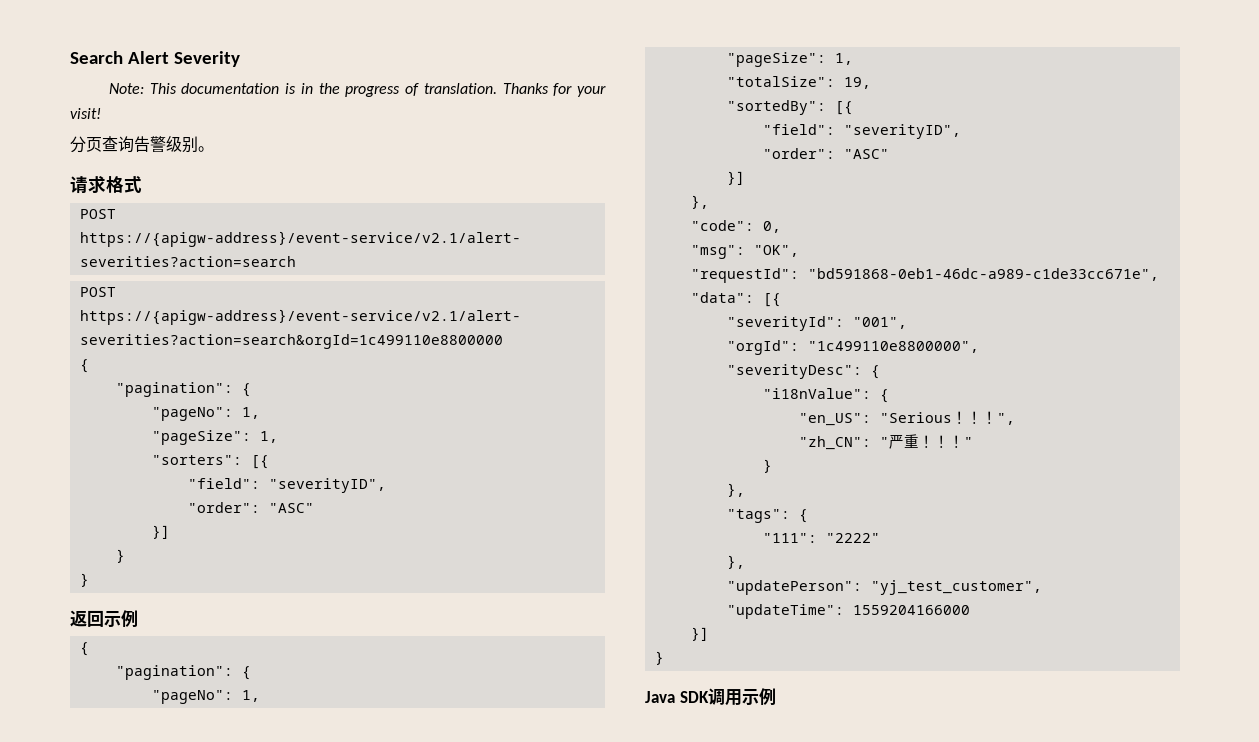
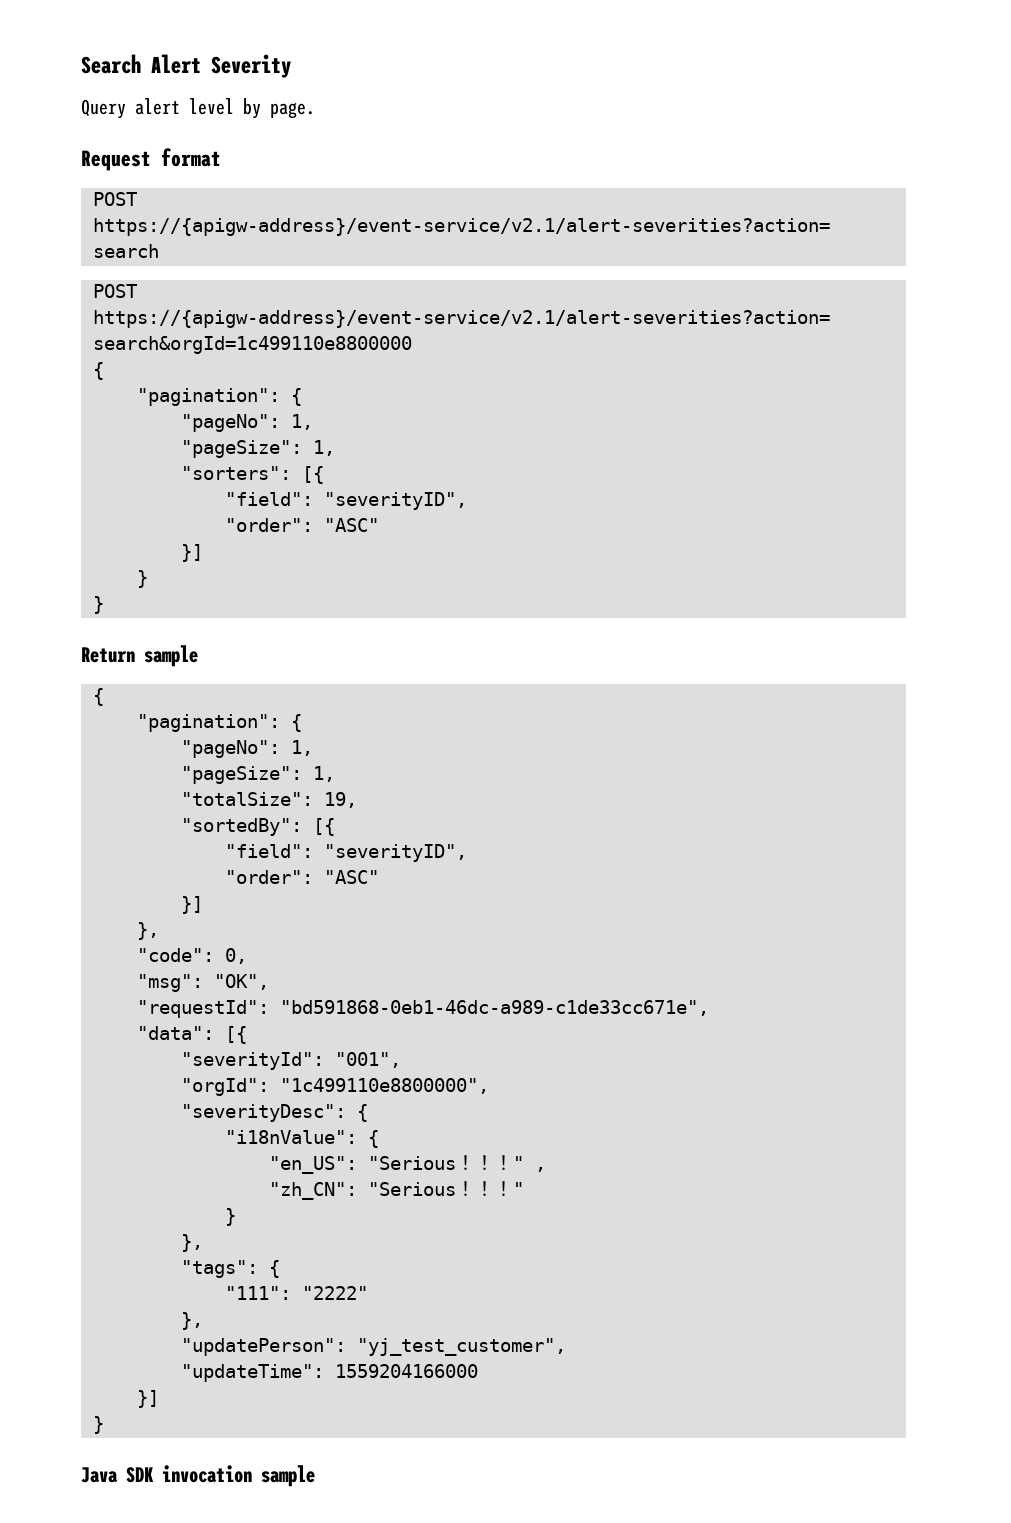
[108,83,606,97] [70,108,101,119] [70,136,214,153] [70,175,142,194] Note: This documentation is in the progress of translation. Thanks for your visit! // 分页查询告警级别。 // 请求格式 -> [81,98,315,119] [81,148,221,171] Query alert level by page. // Request format
[70,610,138,627] 返回示例 -> [81,645,198,667] Return sample
[996,413,1015,425] ", -> [513,1156,546,1172] " ,
[879,434,919,449] "严重 -> [368,1182,456,1196] "Serious
[707,688,776,706] 调用示例 -> [162,1465,315,1487] invocation sample

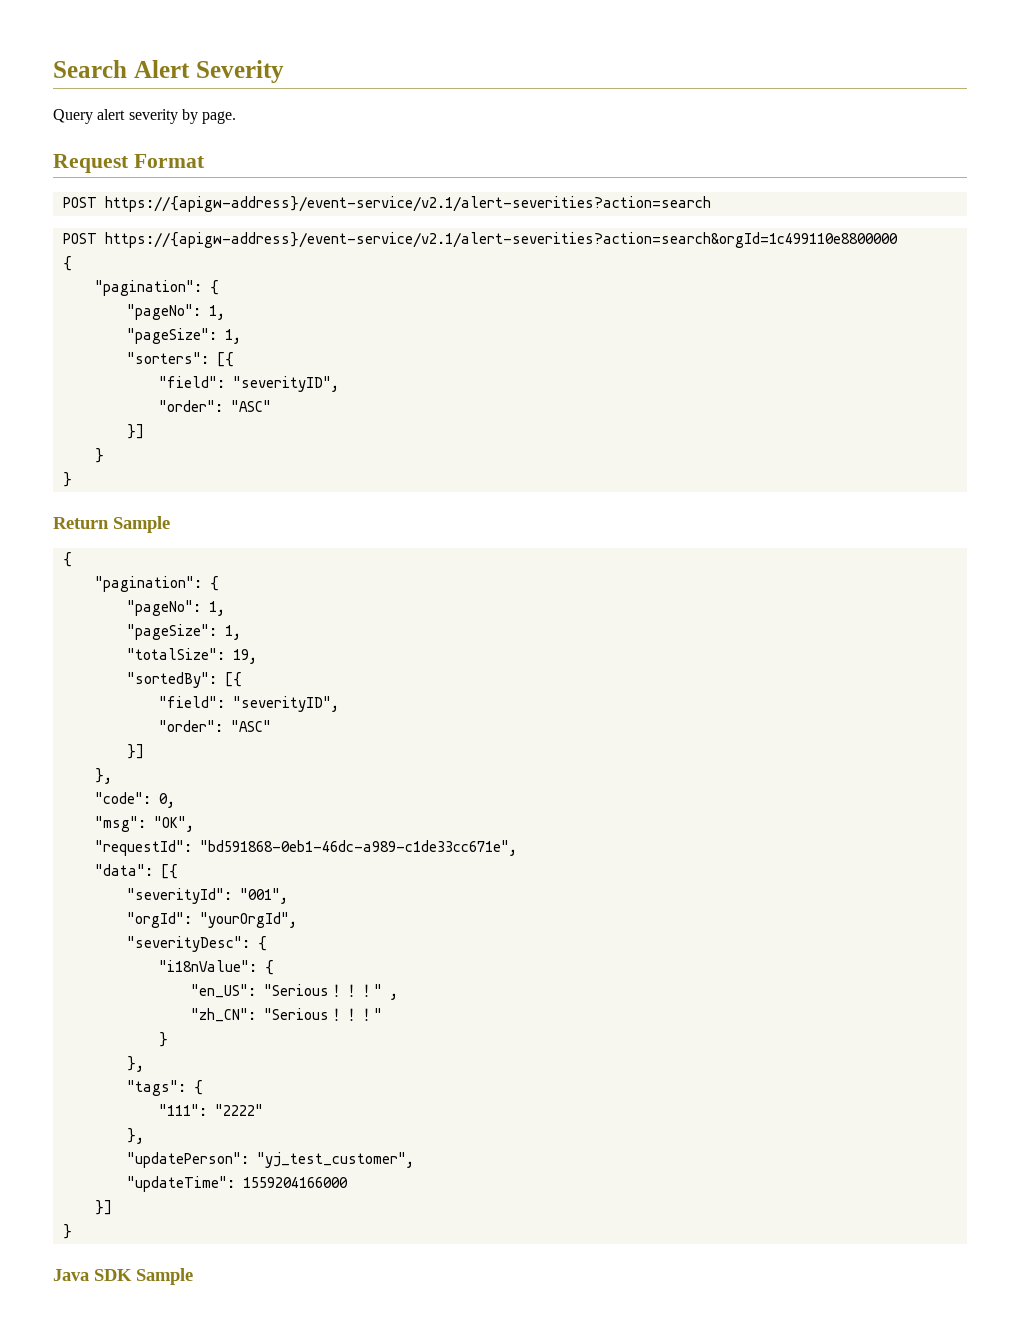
[189,98,234,115] level -> [128,109,178,124] severity
[161,148,221,167] format -> [133,154,205,168] Format
[144,645,198,667] sample -> [113,516,170,533] Sample
[280,1078,489,1094] "1c499110e8800000", -> [199,912,297,928] "yourOrgId",
[162,1465,315,1487] invocation sample -> [136,1268,193,1285] Sample

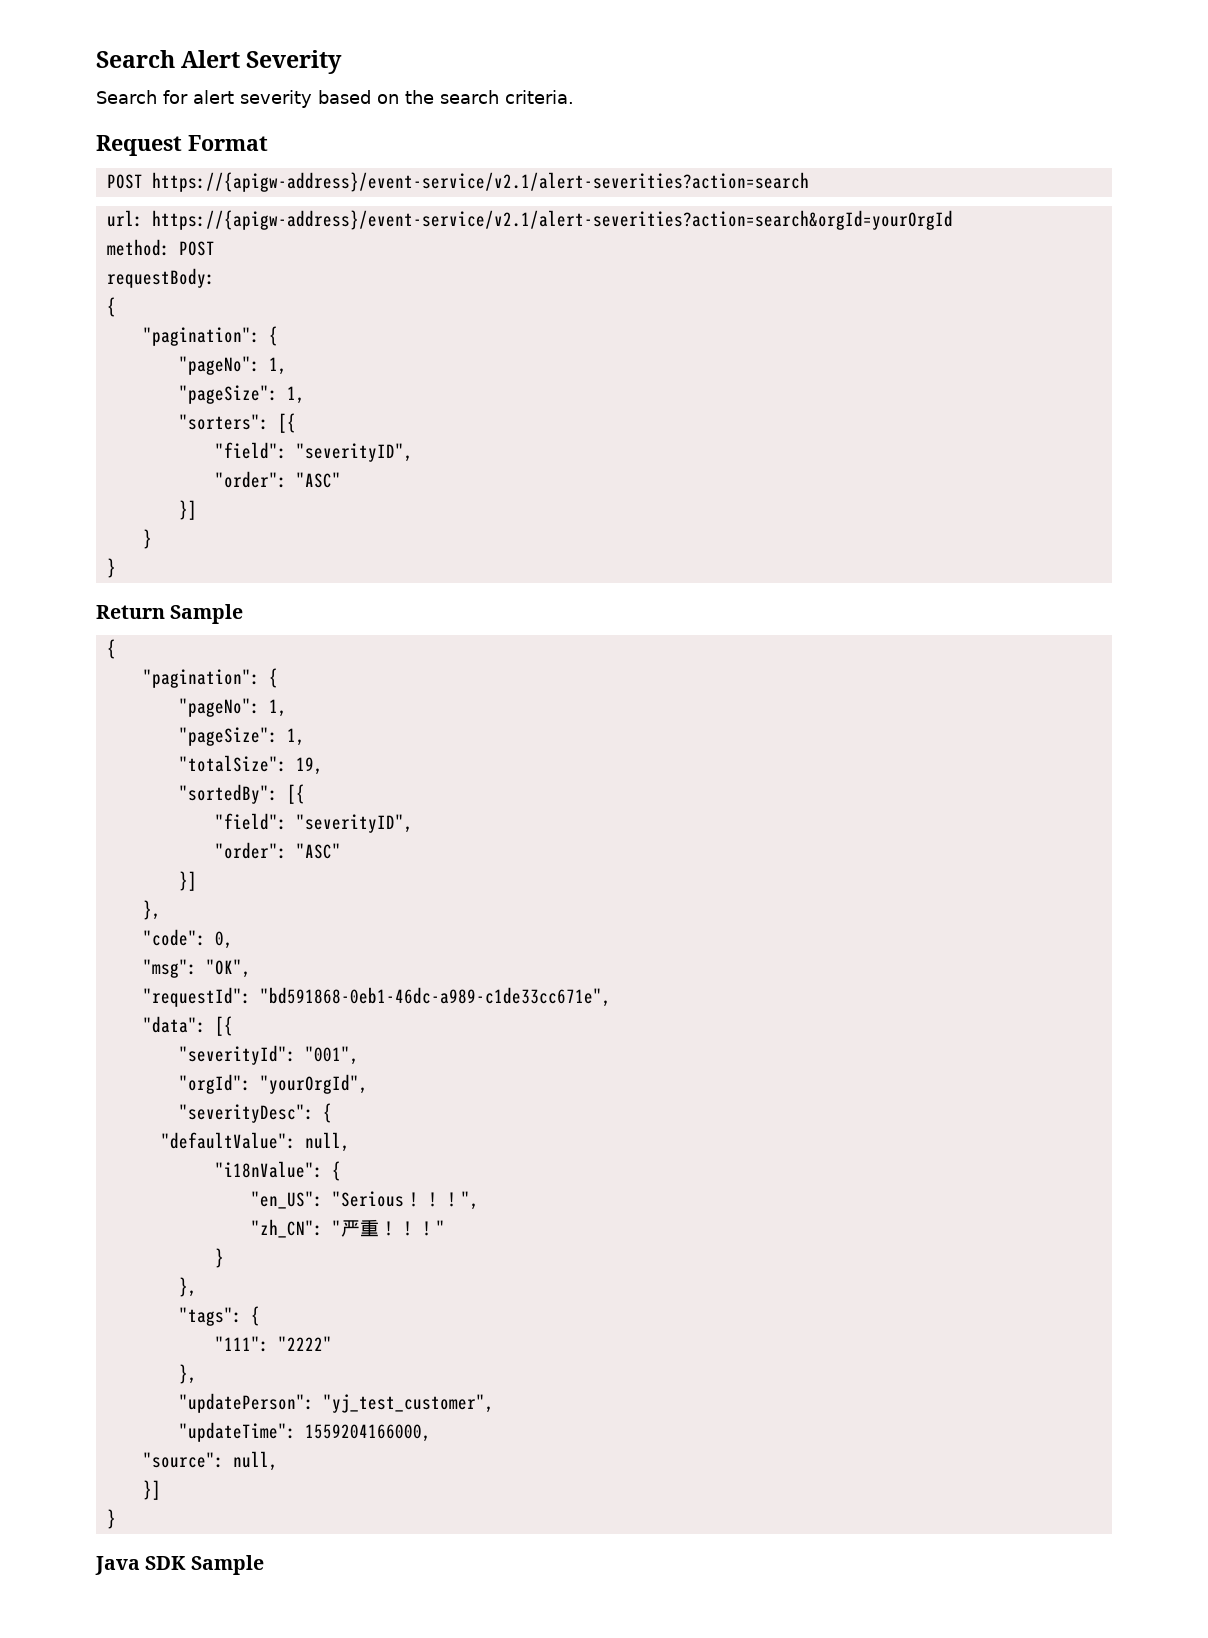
[53,109,237,124] Query alert severity by page. -> [96,90,574,108] Search for alert severity based on the search criteria.
[62,232,898,248] POST https://{apigw-address}/event-service/v2.1/alert-severities?action=search&orgId=1c499110e8800000 -> [106,210,953,230] [106,239,215,256] [106,268,215,288] url: https://{apigw-address}/event-service/v2.1/alert-severities?action=search&orgId=yourOrgId // method: POST // requestBody:
(267, 943) none -> [160,1132,350,1152] // "defaultValue": null,
[373,984,398,1000] " , -> [460,1191,479,1210] ",
[263,1008,329,1020] "Serious -> [331,1219,379,1237] "严重
[242,1177,348,1188] 1559204166000 -> [304,1424,431,1442] [142,1451,278,1471] 1559204166000, // "source": null,

